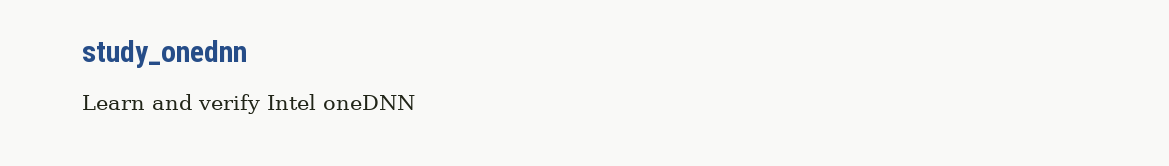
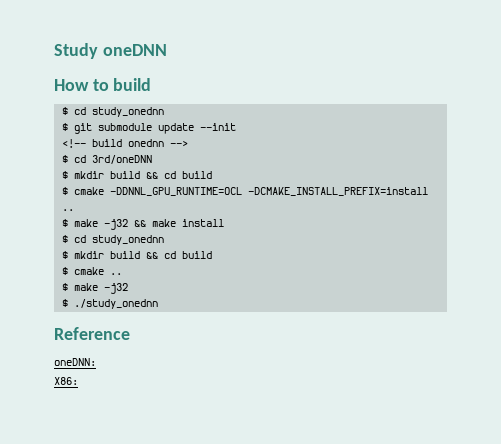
[82,40,247,68] [82,94,415,114] study_onednn // Learn and verify Intel oneDNN -> [54,43,167,59] [54,78,152,91] [61,107,164,117] [61,123,236,134] [61,139,188,148] [61,155,152,164] [61,171,212,179] [61,187,428,196] [61,209,74,211] [61,219,224,230] [61,235,164,245] [61,251,212,259] [61,267,122,275] [61,283,128,294] [61,299,158,309] [54,327,130,340] [54,358,96,366] [54,377,78,385] Study oneDNN // How to build // $ cd study_onednn // $ git submodule update --init // <!-- build onednn --> // $ cd 3rd/oneDNN // $ mkdir build && cd build // $ cmake -DDNNL_GPU_RUNTIME=OCL -DCMAKE_INSTALL_PREFIX=install .. // $ make -j32 && make install // $ cd study_onednn // $ mkdir build && cd build // $ cmake .. // $ make -j32 // $ ./study_onednn // Reference // oneDNN: // X86:

